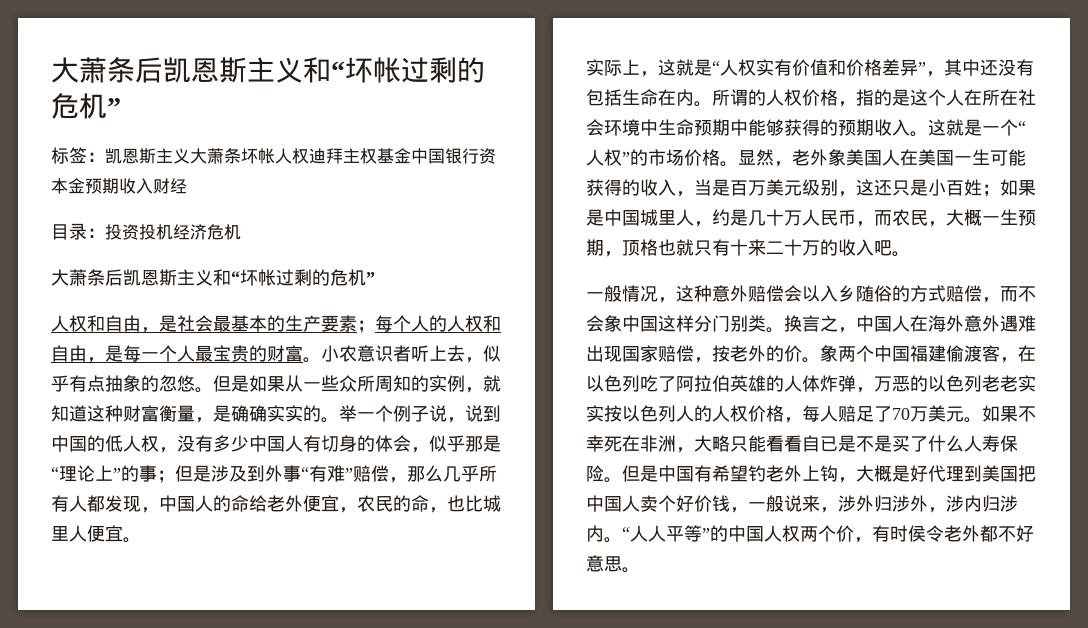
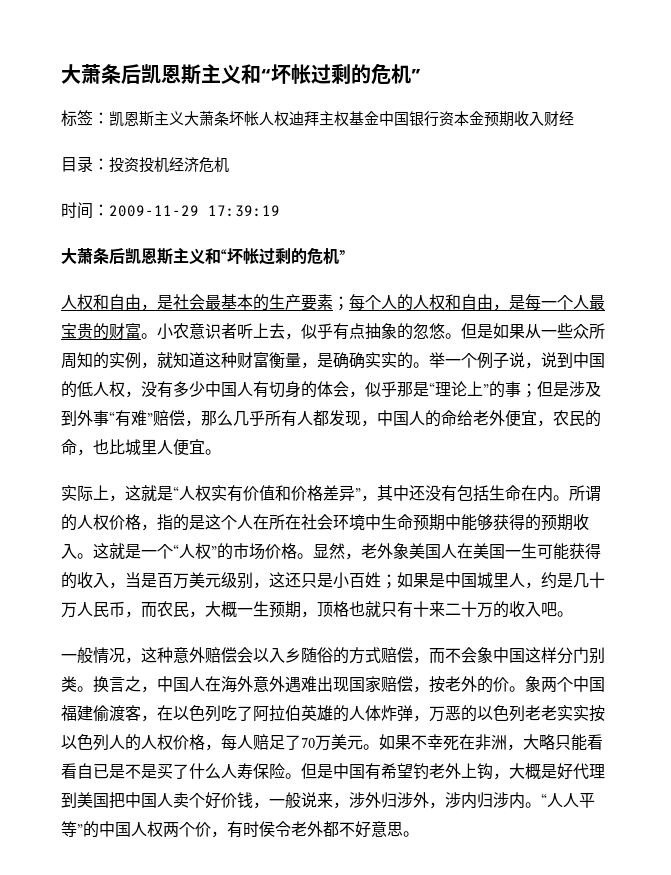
(241, 232) none -> [61,202,280,219] // 时间：2009-11-29 17:39:19

